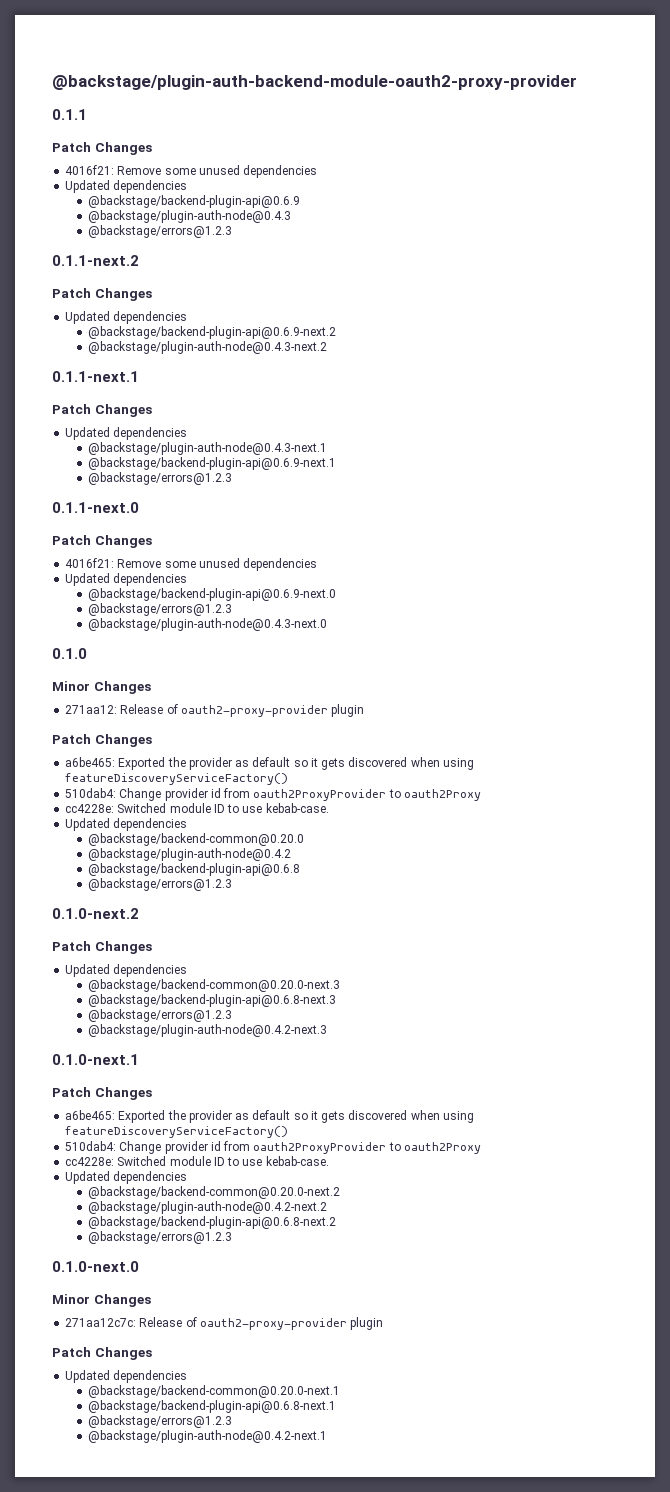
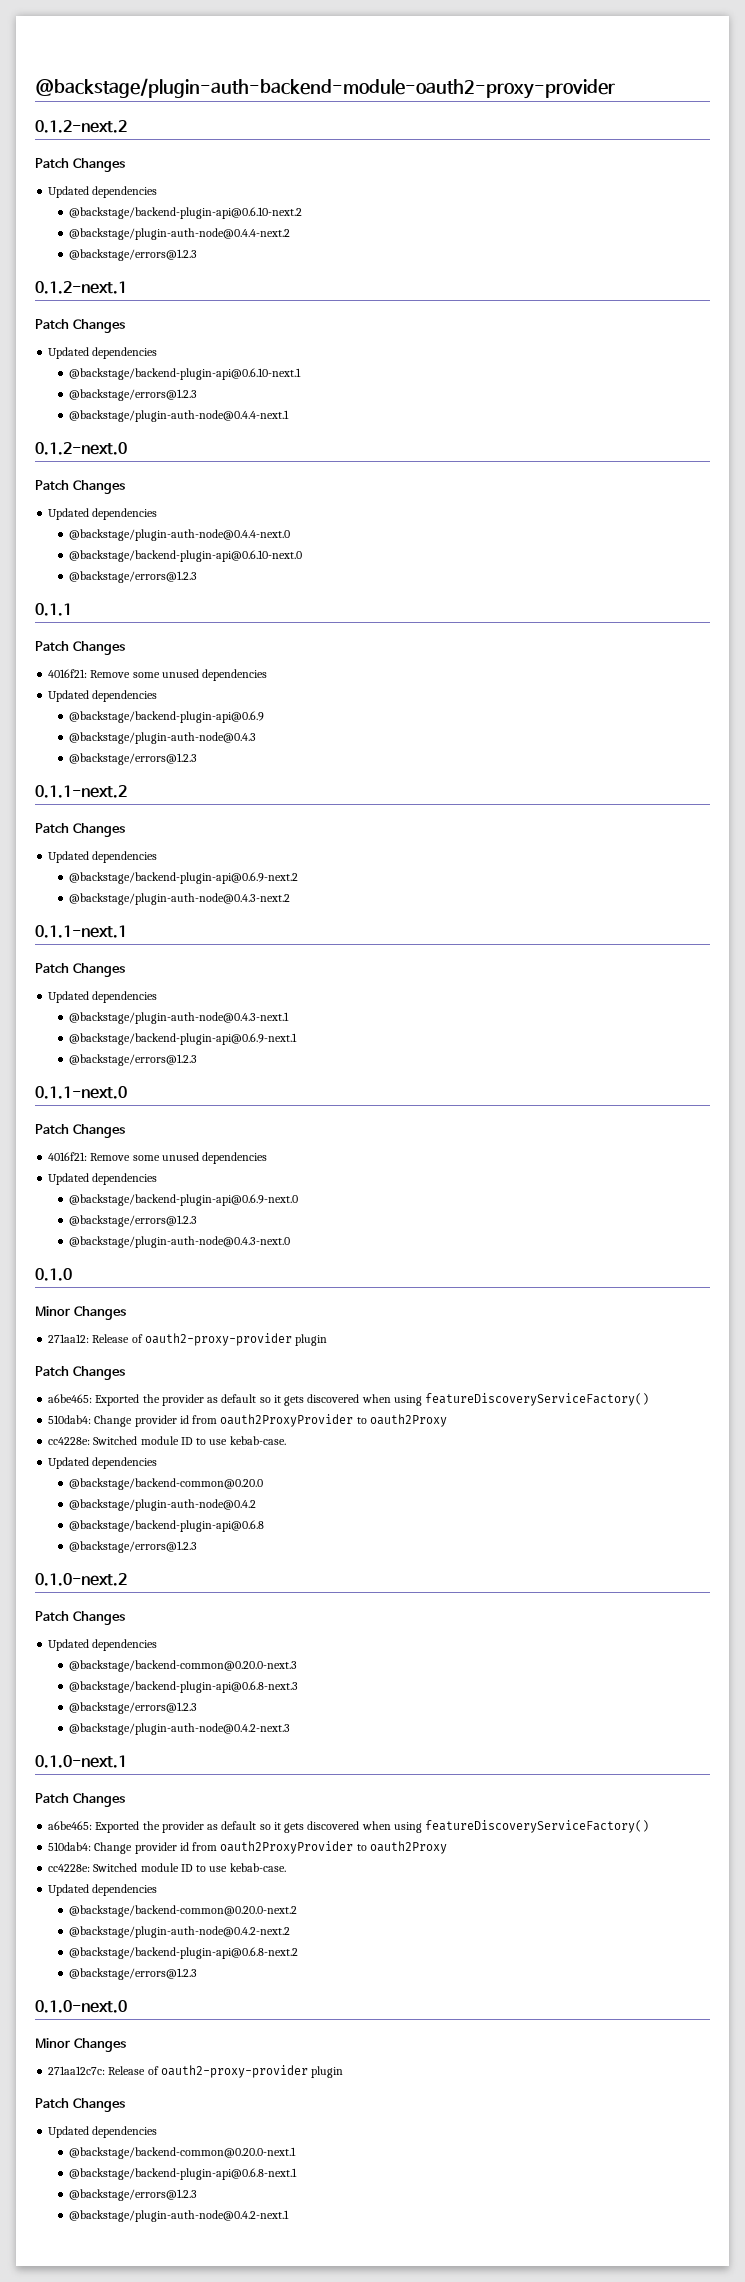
(577, 82) none -> [35,120,127,133] [35,158,125,172] [48,186,158,198] [68,207,302,219] [68,228,290,240] [68,249,197,261] [35,281,127,294] [35,319,125,333] [48,347,158,359] [68,368,301,380] [68,389,197,401] [68,410,289,422] [35,442,127,455] [35,480,125,494] [48,508,158,520] [68,529,290,541] [68,550,302,562] [68,571,197,583] // 0.1.2-next.2 // Patch Changes // Updated dependencies // @backstage/backend-plugin-api@0.6.10-next.2 // @backstage/plugin-auth-node@0.4.4-next.2 // @backstage/errors@1.2.3 // 0.1.2-next.1 // Patch Changes // Updated dependencies // @backstage/backend-plugin-api@0.6.10-next.1 // @backstage/errors@1.2.3 // @backstage/plugin-auth-node@0.4.4-next.1 // 0.1.2-next.0 // Patch Changes // Updated dependencies // @backstage/plugin-auth-node@0.4.4-next.0 // @backstage/backend-plugin-api@0.6.10-next.0 // @backstage/errors@1.2.3

